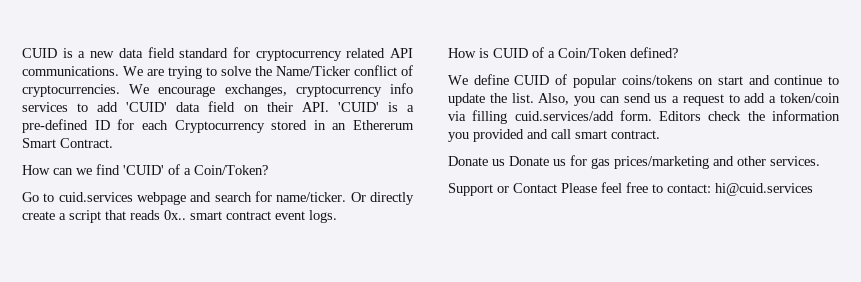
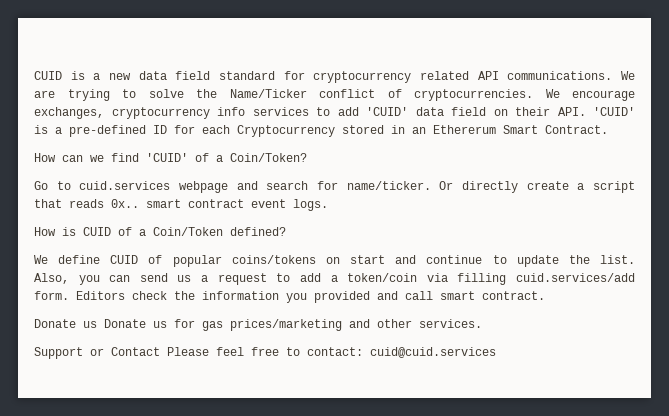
[715,183,813,196] hi@cuid.services -> [370,347,496,358] cuid@cuid.services

